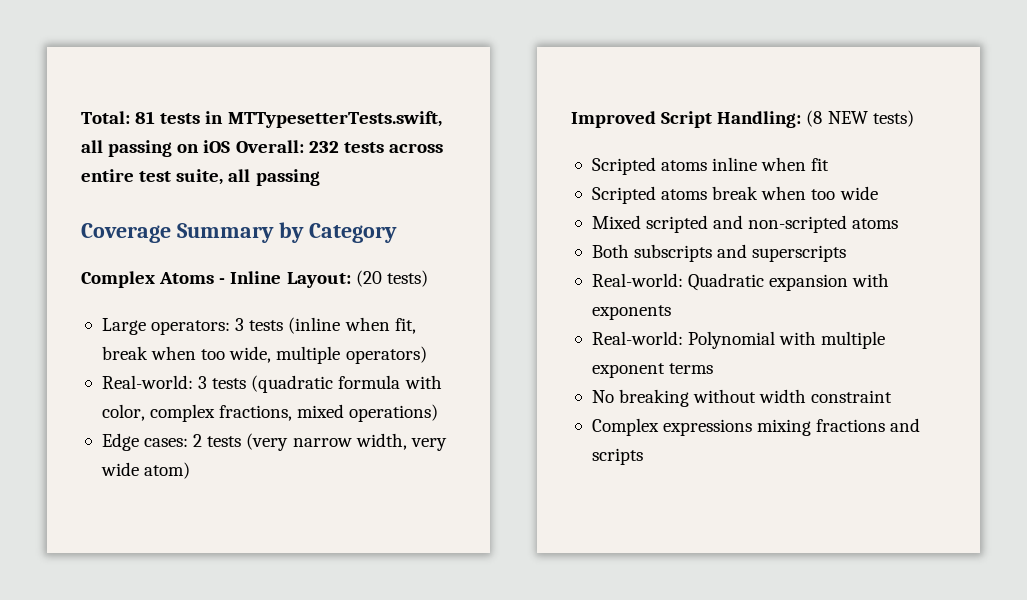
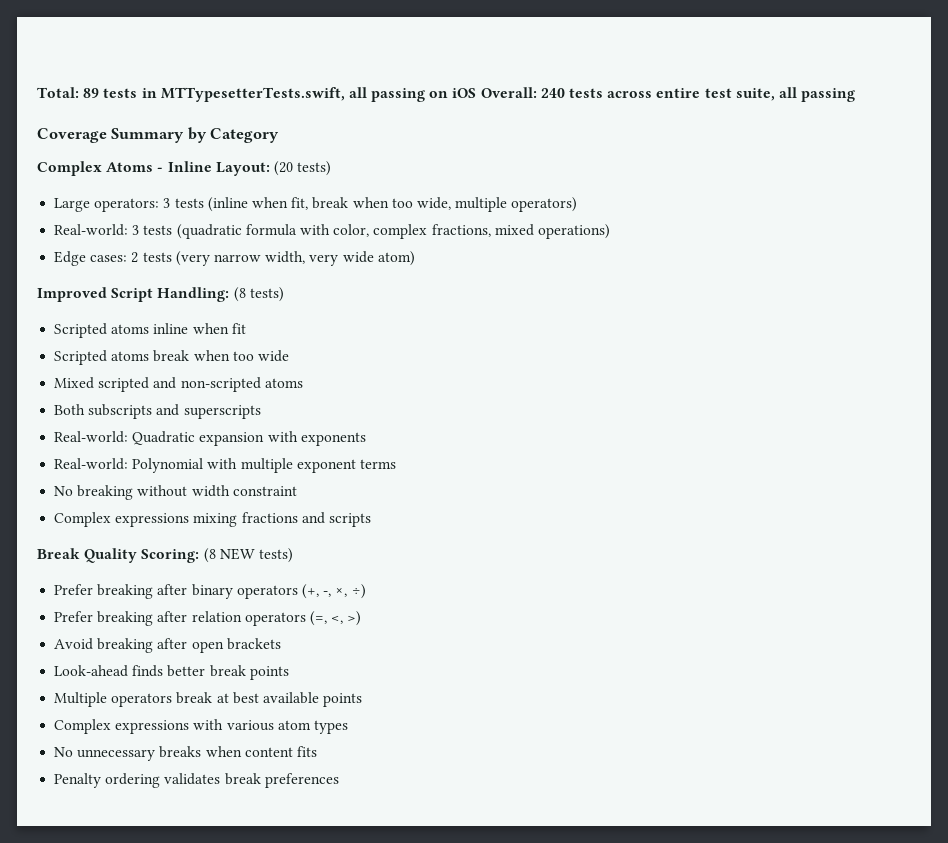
[135,111,156,124] 81 -> [83,88,100,98] 89
[308,141,339,153] 232 -> [540,88,565,98] 240
[827,111,868,124] NEW -> (246, 294) none
(643, 456) none -> [37,548,293,563] [54,584,366,599] [54,611,362,626] [54,638,281,653] [54,665,289,680] [54,692,363,707] [54,719,348,734] [54,746,317,761] [54,773,339,788] // Break Quality Scoring: (8 NEW tests) // Prefer breaking after binary operators (+, -, ×, ÷) // Prefer breaking after relation operators (=, <, >) // Avoid breaking after open brackets // Look-ahead finds better break points // Multiple operators break at best available points // Complex expressions with various atom types // No unnecessary breaks when content fits // Penalty ordering validates break preferences

